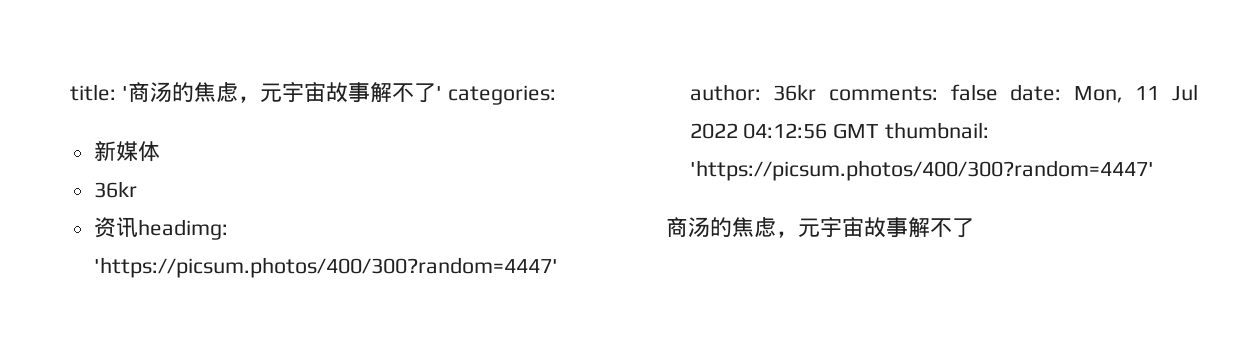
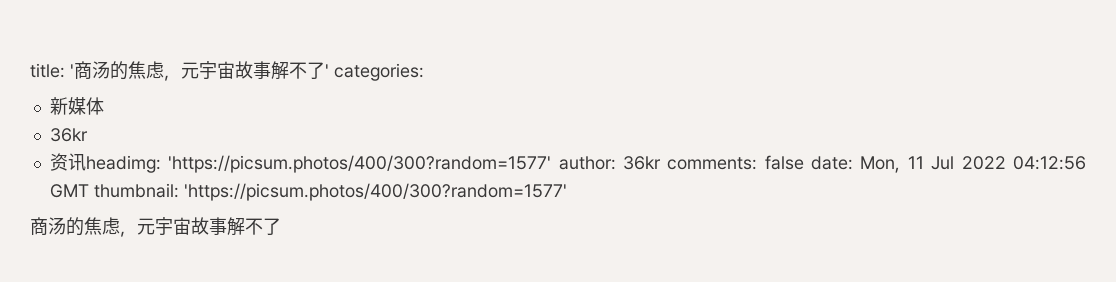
[93,257,558,278] 'https://picsum.photos/400/300?random=4447' -> [168,155,552,173] 'https://picsum.photos/400/300?random=1577'
[689,160,1154,181] 'https://picsum.photos/400/300?random=4447' -> [183,183,567,201] 'https://picsum.photos/400/300?random=1577'

